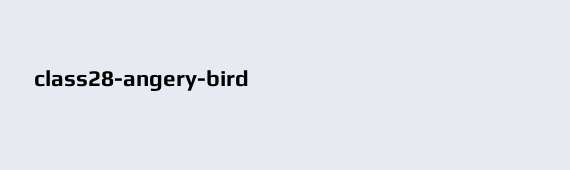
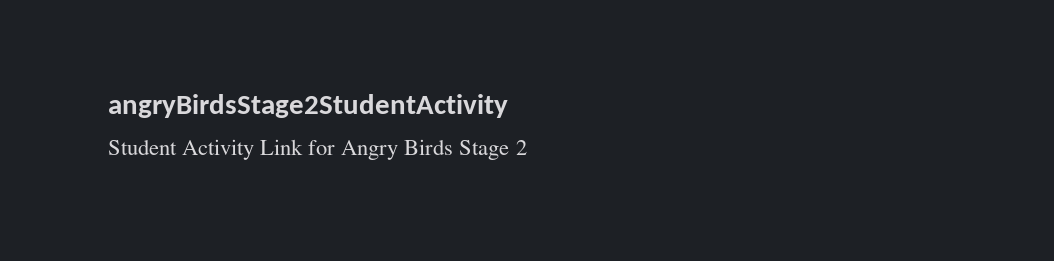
[34,70,249,91] class28-angery-bird -> [108,94,508,118] [108,139,527,160] angryBirdsStage2StudentActivity // Student Activity Link for Angry Birds Stage 2

